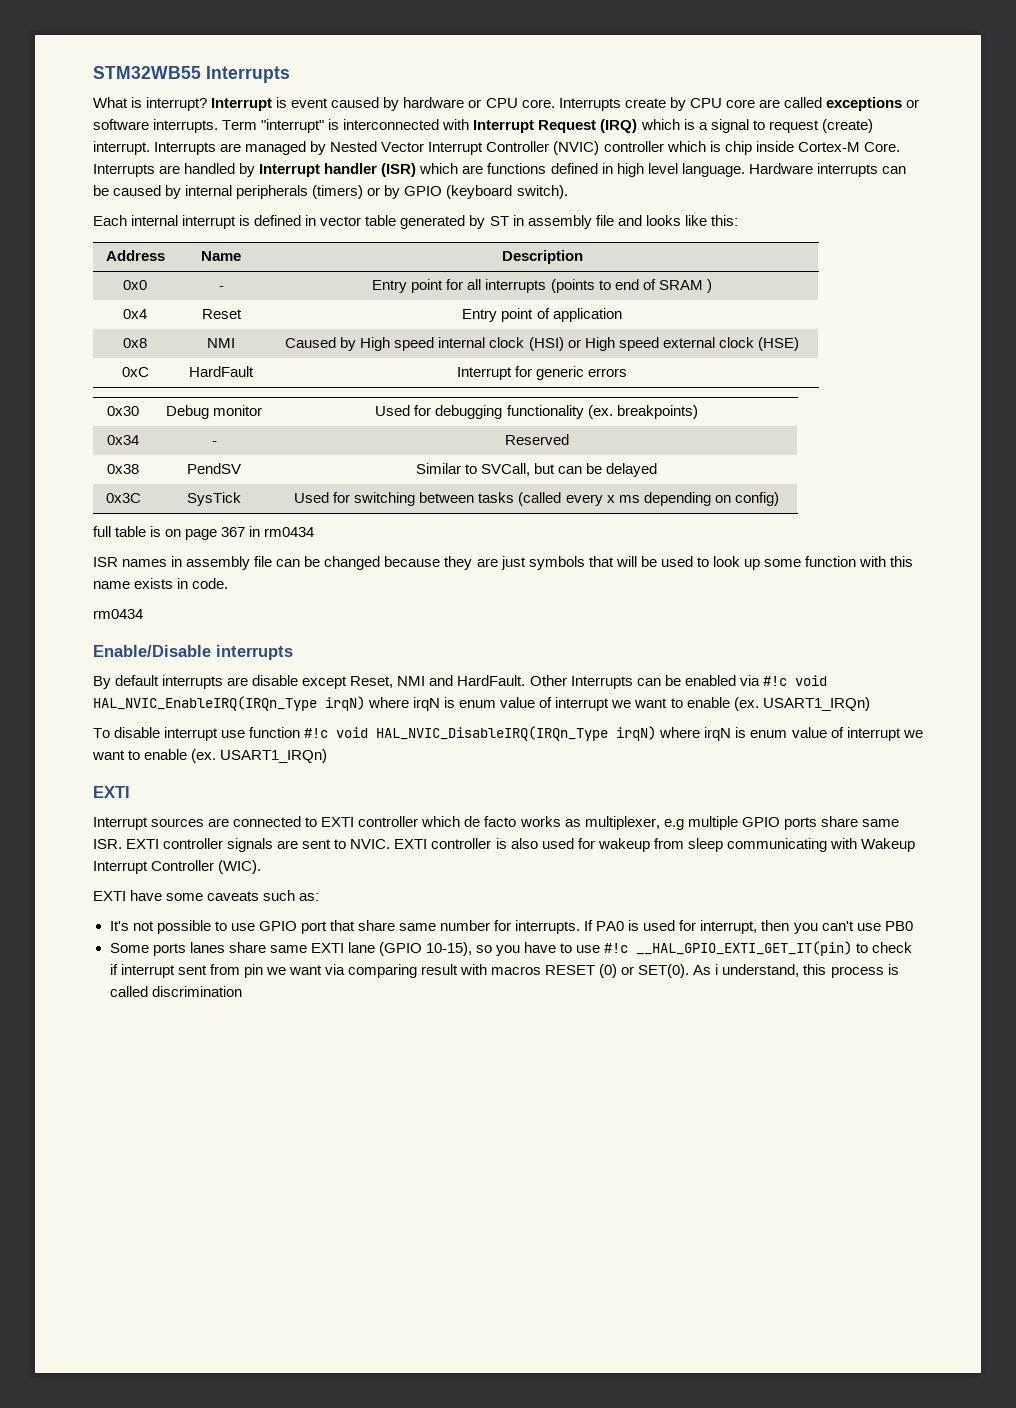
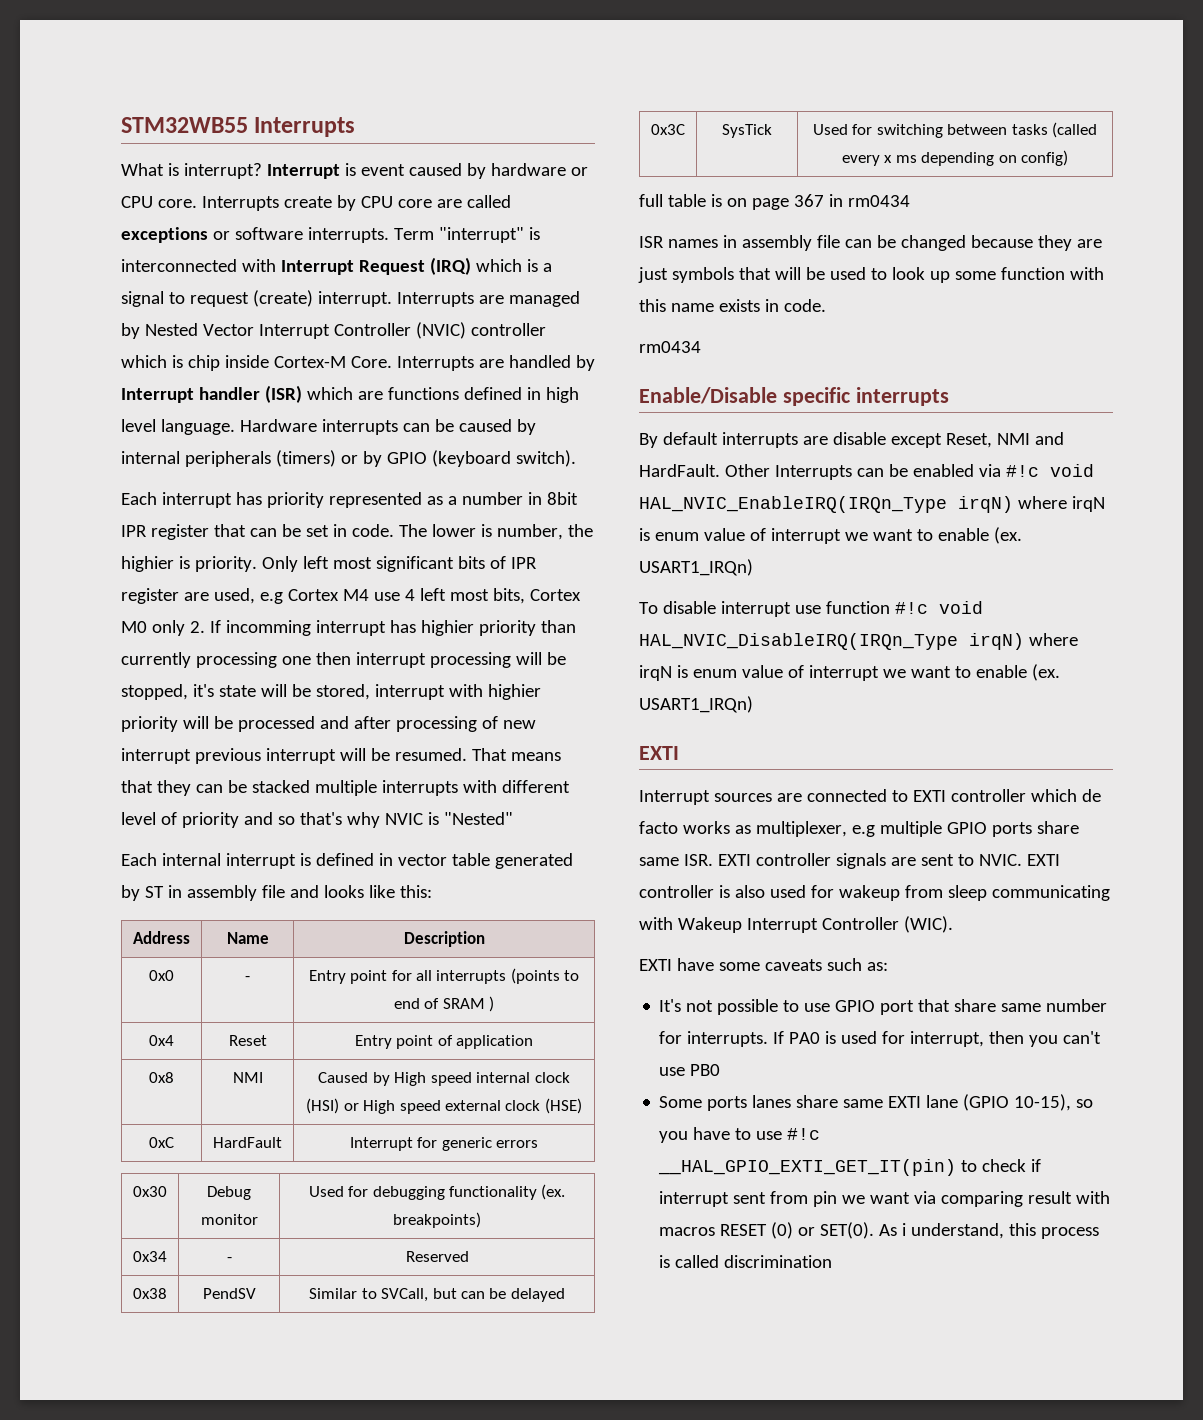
(568, 192) none -> [121,492,578,508] [121,524,593,540] [121,556,537,572] [121,588,581,604] [121,620,576,636] [121,652,566,668] [121,684,541,700] [121,716,536,732] [121,748,561,764] [121,780,570,796] [121,812,513,828] // Each interrupt has priority represented as a number in 8bit IPR register that can be set in code. The lower is number, the highier is priority. Only left most significant bits of IPR register are used, e.g Cortex M4 use 4 left most bits, Cortex M0 only 2. If incomming interrupt has highier priority than currently processing one then interrupt processing will be stopped, it's state will be stored, interrupt with highier priority will be processed and after processing of new interrupt previous interrupt will be resumed. That means that they can be stacked multiple interrupts with different level of priority and so that's why NVIC is "Nested"
(211, 651) none -> [782,387,850,406] specific

